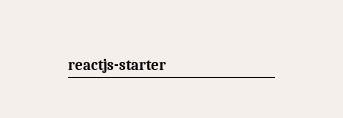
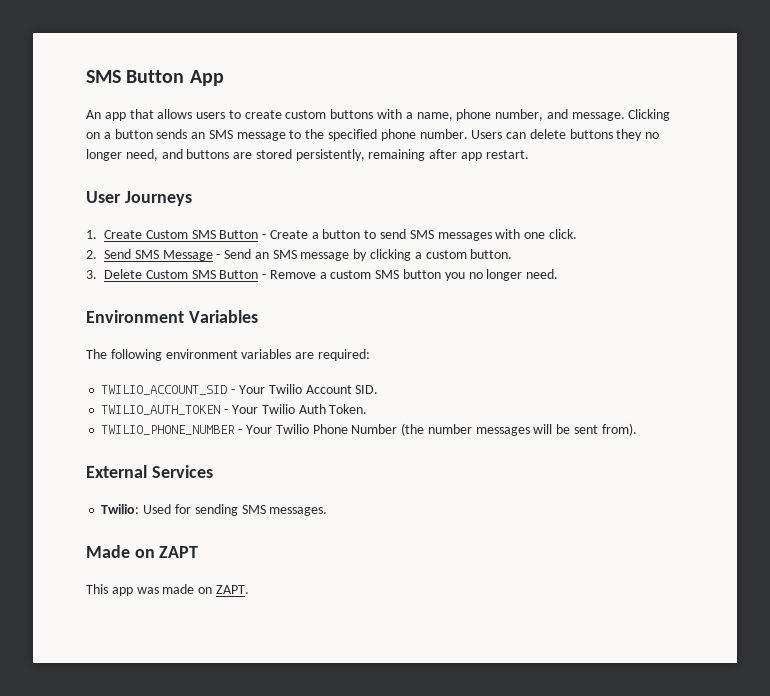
[68,58,166,73] reactjs-starter -> [86,70,224,86] [86,109,671,121] [86,129,660,141] [86,149,529,161] [86,191,192,206] [86,229,577,241] [86,249,513,261] [86,269,559,281] [86,310,258,323] [86,349,370,361] [101,384,379,395] [101,404,368,415] [101,423,637,436] [86,465,213,478] [101,504,328,516] [86,545,199,558] [86,584,249,596] SMS Button App // An app that allows users to create custom buttons with a name, phone number, and message. Clicking on a button sends an SMS message to the specified phone number. Users can delete buttons they no longer need, and buttons are stored persistently, remaining after app restart. // User Journeys // 1. Create Custom SMS Button - Create a button to send SMS messages with one click. // 2. Send SMS Message - Send an SMS message by clicking a custom button. // 3. Delete Custom SMS Button - Remove a custom SMS button you no longer need. // Environment Variables // The following environment variables are required: // TWILIO_ACCOUNT_SID - Your Twilio Account SID. // TWILIO_AUTH_TOKEN - Your Twilio Auth Token. // TWILIO_PHONE_NUMBER - Your Twilio Phone Number (the number messages will be sent from). // External Services // Twilio: Used for sending SMS messages. // Made on ZAPT // This app was made on ZAPT.

